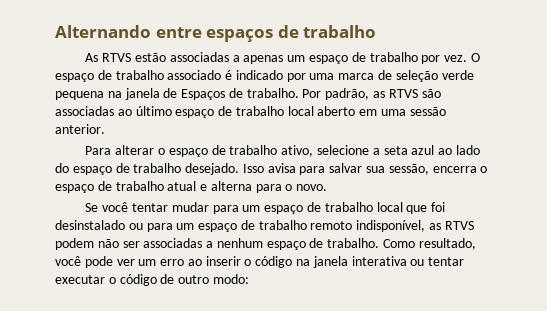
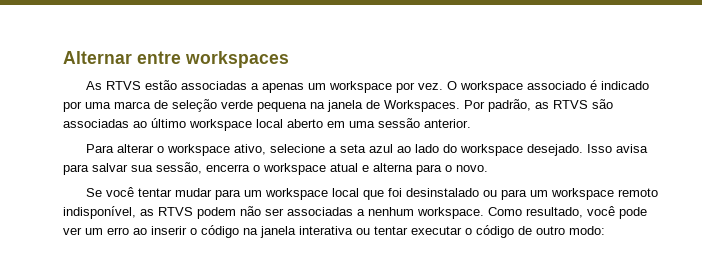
[55,25,377,42] Alternando entre espaços de trabalho -> [63,51,289,68] Alternar entre workspaces
[308,52,480,64] [55,70,164,82] espaço de trabalho por vez. O espaço de trabalho -> [328,81,523,93] workspace por vez. O workspace
[181,88,299,100] Espaços de trabalho. -> [384,100,460,112] Workspaces.
[175,106,284,118] espaço de trabalho -> [189,119,252,131] workspace
[168,145,278,157] espaço de trabalho -> [166,144,230,156] workspace
[72,163,182,175] espaço de trabalho -> [459,144,523,156] workspace
[55,181,164,193] espaço de trabalho -> [263,163,326,175] workspace
[264,202,373,214] espaço de trabalho -> [264,188,328,200] workspace
[198,220,307,232] espaço de trabalho -> [550,188,614,200] workspace
[266,238,380,250] espaço de trabalho. -> [417,207,484,219] workspace.

